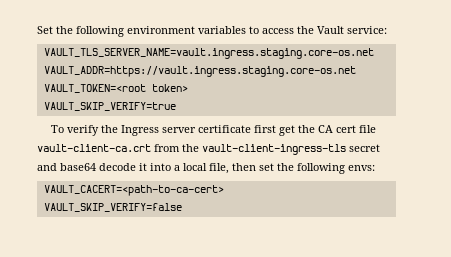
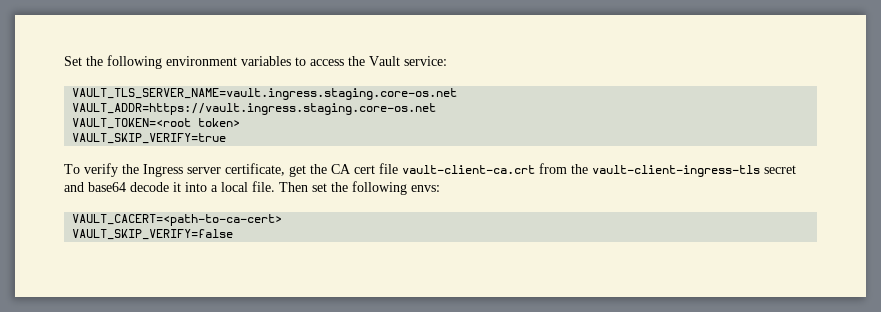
[198,125,277,133] certificate first -> [225,163,285,176] certificate,
[209,163,256,174] file, then -> [252,181,308,192] file. Then

